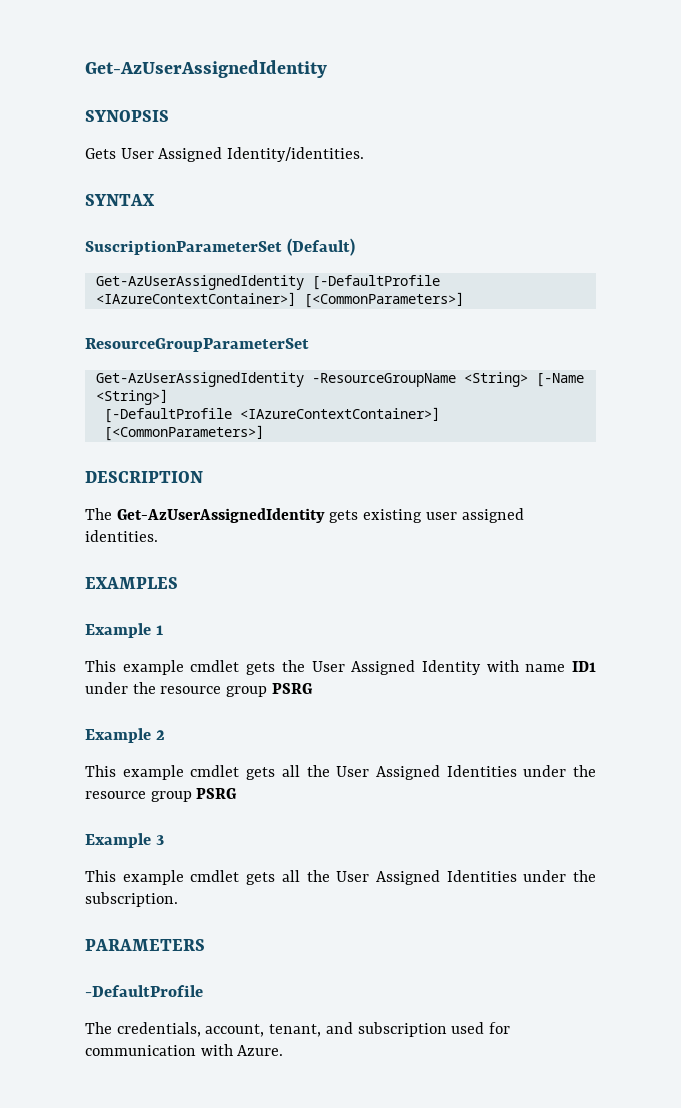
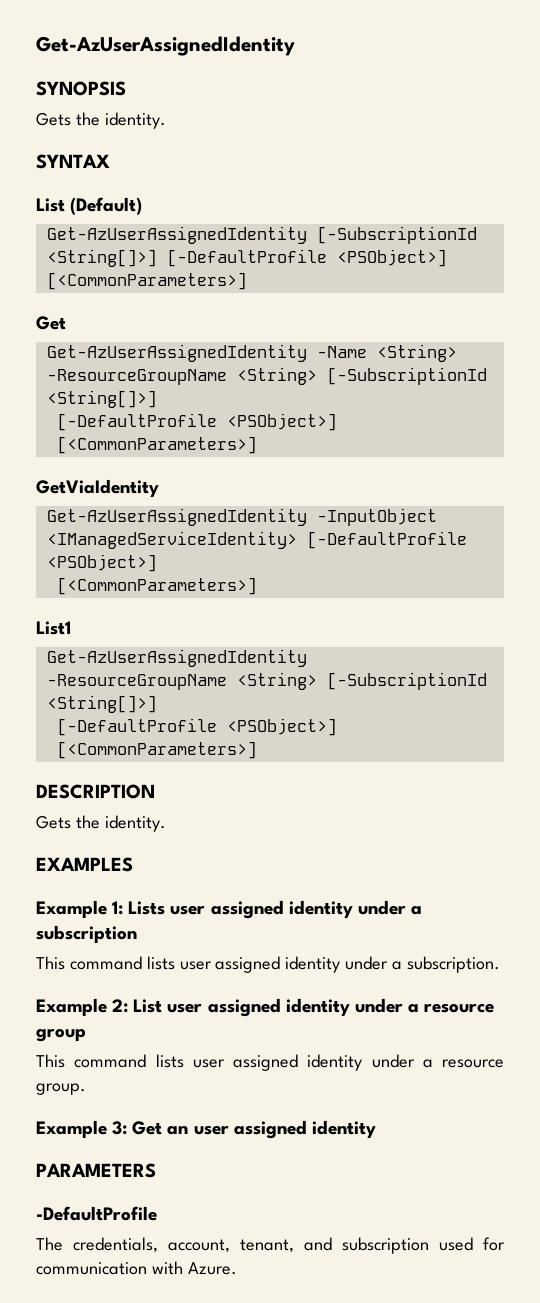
[120,147,365,162] User Assigned Identity/identities. -> [75,112,166,129] the identity.
[85,240,282,255] SuscriptionParameterSet -> [36,198,65,212] List
[311,275,440,290] [95,292,464,308] [85,338,309,352] [-DefaultProfile <IAzureContextContainer>] [<CommonParameters>] // ResourceGroupParameterSet -> [316,226,477,244] [46,249,447,267] [46,272,247,290] [36,316,66,330] [46,344,457,362] [46,367,487,385] [46,390,157,408] [56,413,337,431] [56,436,257,454] [36,479,159,497] [46,508,437,526] [46,531,467,549] [46,554,157,572] [56,577,257,595] [36,621,71,635] [-SubscriptionId <String[]>] [-DefaultProfile <PSObject>] [<CommonParameters>] // Get // Get-AzUserAssignedIdentity -Name <String> -ResourceGroupName <String> [-SubscriptionId <String[]>] // [-DefaultProfile <PSObject>] [<CommonParameters>] // GetViaIdentity // Get-AzUserAssignedIdentity -InputObject <IManagedServiceIdentity> [-DefaultProfile <PSObject>] // [<CommonParameters>] // List1
[535,373,584,387] [95,389,168,405] [103,407,440,423] [-Name <String>] // [-DefaultProfile <IAzureContextContainer>] -> [326,672,487,690] [46,695,157,713] [56,718,337,736] [-SubscriptionId <String[]>] // [-DefaultProfile <PSObject>]
[85,508,524,523] [85,530,158,542] [85,577,178,589] [85,623,163,638] [85,660,596,675] [85,682,313,697] [85,728,165,743] [85,765,596,780] [85,788,238,802] [85,833,164,848] [85,870,596,885] [85,892,178,907] The Get-AzUserAssignedIdentity gets existing user assigned identities. // EXAMPLES // Example 1 // This example cmdlet gets the User Assigned Identity with name ID1 under the resource group PSRG // Example 2 // This example cmdlet gets all the User Assigned Identities under the resource group PSRG // Example 3 // This example cmdlet gets all the User Assigned Identities under the subscription. -> [36,815,166,832] [36,857,133,872] [36,900,422,919] [36,925,137,943] [36,956,500,973] [36,998,495,1017] [36,1028,86,1042] [36,1054,504,1071] [36,1083,86,1095] [36,1120,376,1139] Gets the identity. // EXAMPLES // Example 1: Lists user assigned identity under a subscription // This command lists user assigned identity under a subscription. // Example 2: List user assigned identity under a resource group // This command lists user assigned identity under a resource group. // Example 3: Get an user assigned identity

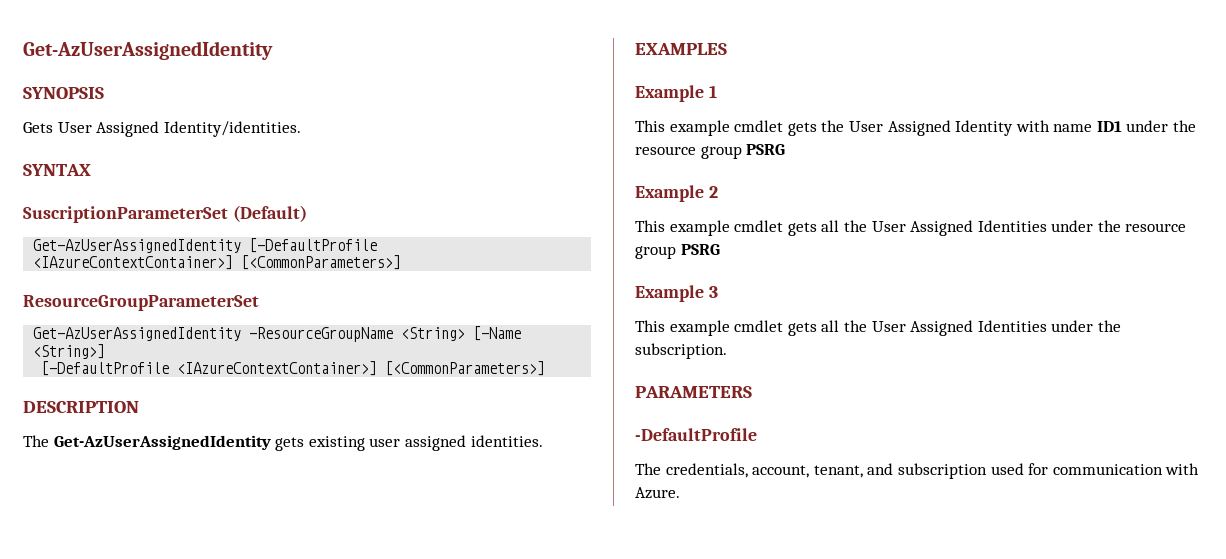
[75,112,166,129] the identity. -> [57,121,301,137] User Assigned Identity/identities.
[36,198,65,212] List -> [23,206,228,223] SuscriptionParameterSet
[316,226,477,244] [46,249,447,267] [46,272,247,290] [36,316,66,330] [46,344,457,362] [46,367,487,385] [46,390,157,408] [56,413,337,431] [56,436,257,454] [36,479,159,497] [46,508,437,526] [46,531,467,549] [46,554,157,572] [56,577,257,595] [36,621,71,635] [-SubscriptionId <String[]>] [-DefaultProfile <PSObject>] [<CommonParameters>] // Get // Get-AzUserAssignedIdentity -Name <String> -ResourceGroupName <String> [-SubscriptionId <String[]>] // [-DefaultProfile <PSObject>] [<CommonParameters>] // GetViaIdentity // Get-AzUserAssignedIdentity -InputObject <IManagedServiceIdentity> [-DefaultProfile <PSObject>] // [<CommonParameters>] // List1 -> [249,238,378,253] [33,255,402,270] [23,295,259,311] [-DefaultProfile <IAzureContextContainer>] [<CommonParameters>] // ResourceGroupParameterSet
[326,672,487,690] [46,695,157,713] [56,718,337,736] [-SubscriptionId <String[]>] // [-DefaultProfile <PSObject>] -> [473,326,522,341] [33,344,106,359] [41,361,378,376] [-Name <String>] // [-DefaultProfile <IAzureContextContainer>]
[36,815,166,832] [36,857,133,872] [36,900,422,919] [36,925,137,943] [36,956,500,973] [36,998,495,1017] [36,1028,86,1042] [36,1054,504,1071] [36,1083,86,1095] [36,1120,376,1139] Gets the identity. // EXAMPLES // Example 1: Lists user assigned identity under a subscription // This command lists user assigned identity under a subscription. // Example 2: List user assigned identity under a resource group // This command lists user assigned identity under a resource group. // Example 3: Get an user assigned identity -> [23,435,543,451] [635,43,727,55] [635,85,717,102] [635,120,1197,136] [635,144,786,159] [635,185,718,202] [635,220,1187,236] [635,244,720,259] [635,285,718,302] [635,320,1121,336] [635,343,727,359] The Get-AzUserAssignedIdentity gets existing user assigned identities. // EXAMPLES // Example 1 // This example cmdlet gets the User Assigned Identity with name ID1 under the resource group PSRG // Example 2 // This example cmdlet gets all the User Assigned Identities under the resource group PSRG // Example 3 // This example cmdlet gets all the User Assigned Identities under the subscription.

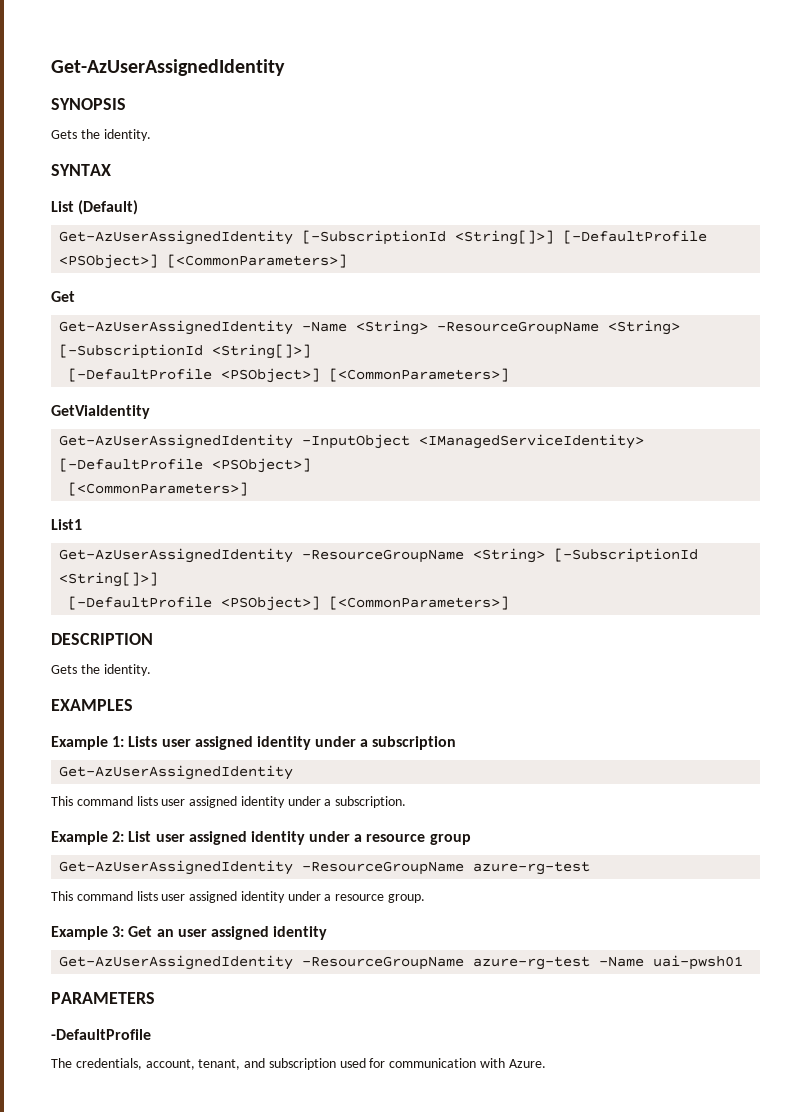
[57,121,301,137] User Assigned Identity/identities. -> [80,129,151,141] the identity.
[23,206,228,223] SuscriptionParameterSet -> [51,201,74,212] List
[249,238,378,253] [33,255,402,270] [23,295,259,311] [-DefaultProfile <IAzureContextContainer>] [<CommonParameters>] // ResourceGroupParameterSet -> [302,230,708,245] [59,254,348,269] [51,291,75,302] [59,320,681,335] [59,344,312,359] [68,368,510,383] [51,405,150,419] [59,434,645,449] [59,458,312,473] [68,482,249,496] [51,519,82,530] [-SubscriptionId <String[]>] [-DefaultProfile <PSObject>] [<CommonParameters>] // Get // Get-AzUserAssignedIdentity -Name <String> -ResourceGroupName <String> [-SubscriptionId <String[]>] // [-DefaultProfile <PSObject>] [<CommonParameters>] // GetViaIdentity // Get-AzUserAssignedIdentity -InputObject <IManagedServiceIdentity> [-DefaultProfile <PSObject>] // [<CommonParameters>] // List1
[473,326,522,341] [33,344,106,359] [41,361,378,376] [-Name <String>] // [-DefaultProfile <IAzureContextContainer>] -> [554,548,699,563] [59,572,159,587] [68,596,321,611] [-SubscriptionId <String[]>] // [-DefaultProfile <PSObject>]
[23,435,543,451] [635,43,727,55] [635,85,717,102] [635,120,1197,136] [635,144,786,159] [635,185,718,202] [635,220,1187,236] [635,244,720,259] [635,285,718,302] [635,320,1121,336] [635,343,727,359] The Get-AzUserAssignedIdentity gets existing user assigned identities. // EXAMPLES // Example 1 // This example cmdlet gets the User Assigned Identity with name ID1 under the resource group PSRG // Example 2 // This example cmdlet gets all the User Assigned Identities under the resource group PSRG // Example 3 // This example cmdlet gets all the User Assigned Identities under the subscription. -> [51,664,151,676] [51,699,133,711] [51,736,457,750] [59,765,294,780] [51,796,407,808] [51,831,471,845] [59,860,591,875] [51,891,426,903] [51,926,328,940] [59,955,744,970] Gets the identity. // EXAMPLES // Example 1: Lists user assigned identity under a subscription // Get-AzUserAssignedIdentity // This command lists user assigned identity under a subscription. // Example 2: List user assigned identity under a resource group // Get-AzUserAssignedIdentity -ResourceGroupName azure-rg-test // This command lists user assigned identity under a resource group. // Example 3: Get an user assigned identity // Get-AzUserAssignedIdentity -ResourceGroupName azure-rg-test -Name uai-pwsh01

